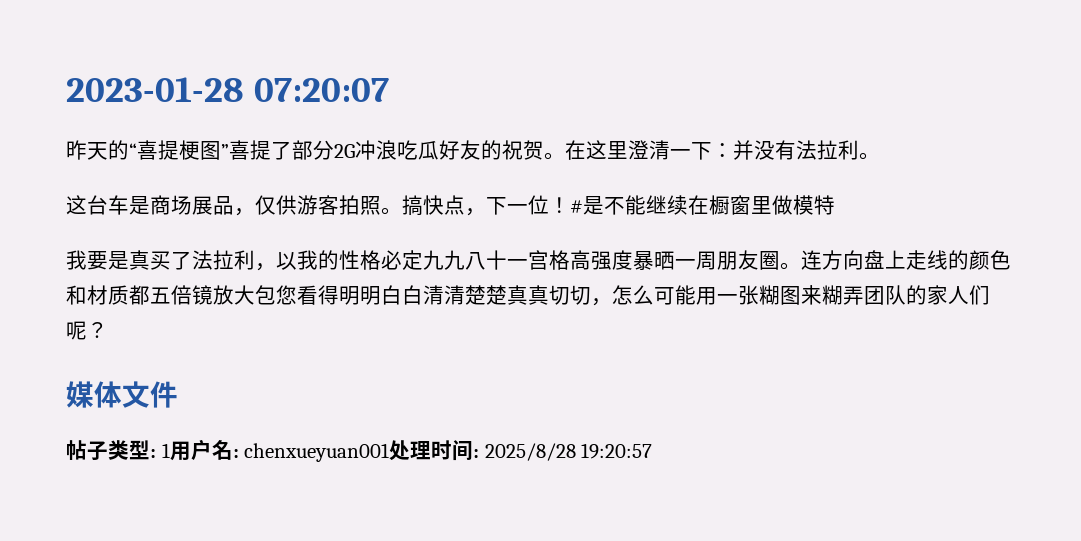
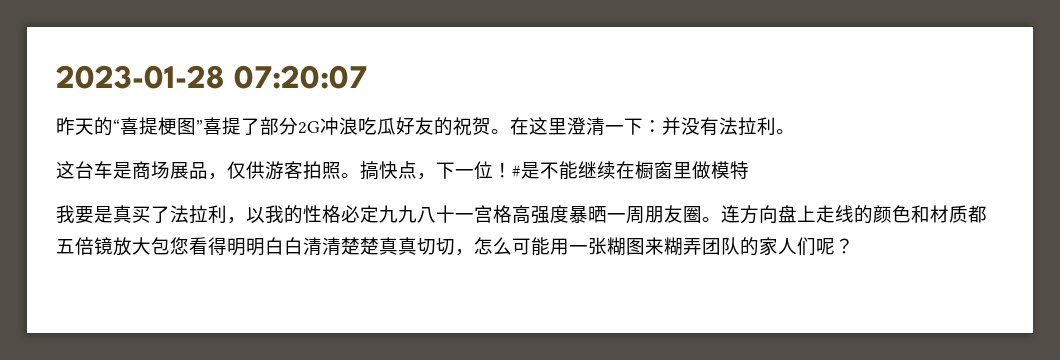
[66,381,178,408] [66,439,653,462] // 媒体文件 // 帖子类型: 1用户名: chenxueyuan001处理时间: 2025/8/28 19:20:57 -> (854, 246) none

